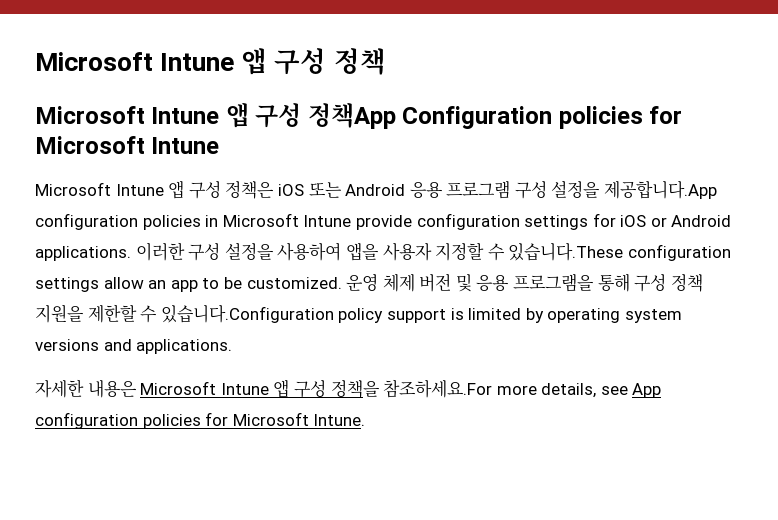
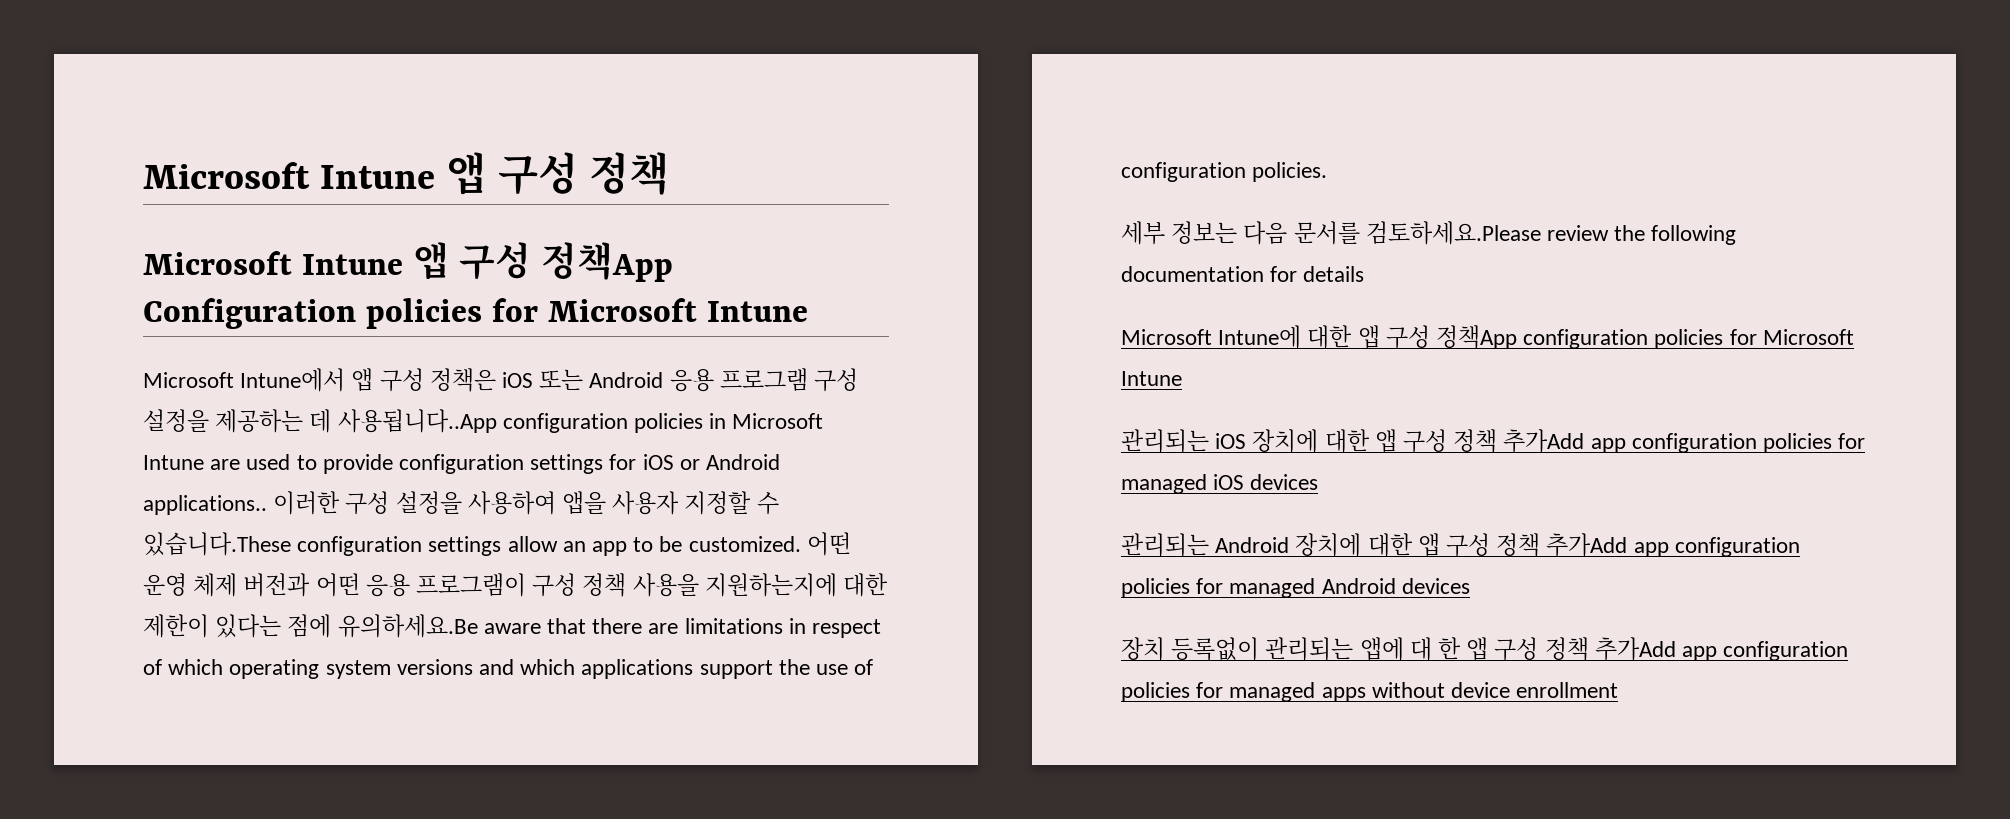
[115,184,164,196] Intune -> [240,368,346,392] Intune에서
[604,180,718,199] 제공합니다.App -> [215,409,497,433] 제공하는 데 사용됩니다..App
(352, 221) none -> [210,454,317,470] are used to
[35,246,131,261] applications. -> [143,495,267,515] applications..
(342, 283) none -> [806,532,851,556] 어떤
[419,273,703,292] [35,304,682,323] [35,339,233,354] [35,379,662,398] [35,412,366,429] 버전 및 응용 프로그램을 통해 구성 정책 지원을 제한할 수 있습니다.Configuration policy support is limited by operating system versions and applications. // 자세한 내용은 Microsoft Intune 앱 구성 정책을 참조하세요.For more details, see App configuration policies for Microsoft Intune. -> [243,573,889,597] [143,614,882,638] [143,659,874,679] [1121,162,1328,182] [1121,221,1737,245] [1121,266,1365,282] [1121,325,1854,349] [1121,371,1182,386] [1121,429,1866,453] [1121,474,1319,494] [1121,533,1800,557] [1121,578,1470,598] [1121,637,1849,661] [1121,682,1619,702] 버전과 어떤 응용 프로그램이 구성 정책 사용을 지원하는지에 대한 제한이 있다는 점에 유의하세요.Be aware that there are limitations in respect of which operating system versions and which applications support the use of configuration policies. // 세부 정보는 다음 문서를 검토하세요.Please review the following documentation for details // Microsoft Intune에 대한 앱 구성 정책App configuration policies for Microsoft Intune // 관리되는 iOS 장치에 대한 앱 구성 정책 추가Add app configuration policies for managed iOS devices // 관리되는 Android 장치에 대한 앱 구성 정책 추가Add app configuration policies for managed Android devices // 장치 등록없이 관리되는 앱에 대 한 앱 구성 정책 추가Add app configuration policies for managed apps without device enrollment

